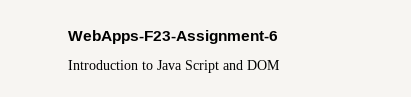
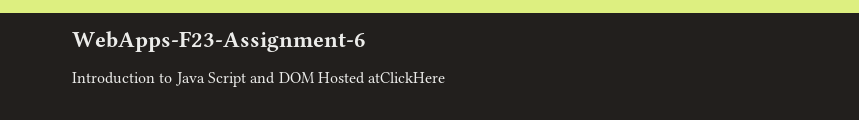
(280, 65) none -> [317,72,446,84] Hosted atClickHere

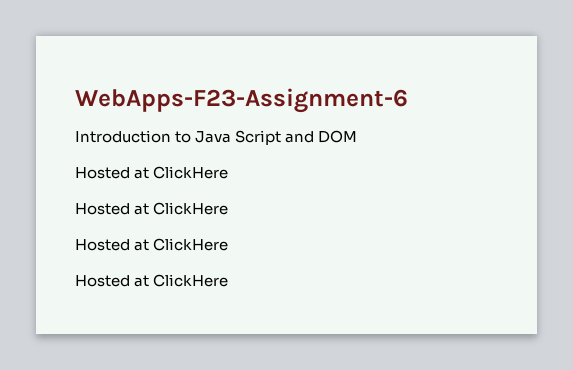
[317,72,446,84] Hosted atClickHere -> [75,166,229,179] [75,202,229,215] [75,238,229,251] [75,274,229,287] // Hosted at ClickHere // Hosted at ClickHere // Hosted at ClickHere // Hosted at ClickHere

